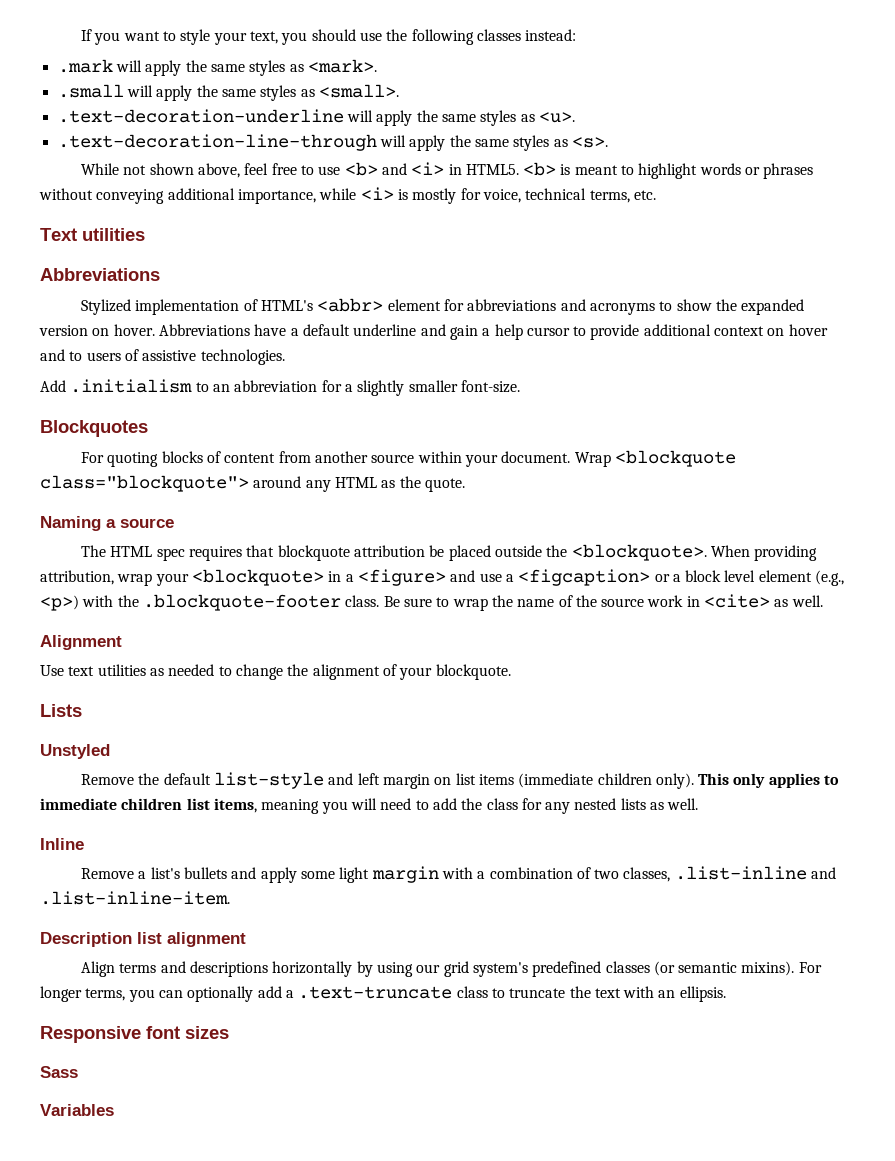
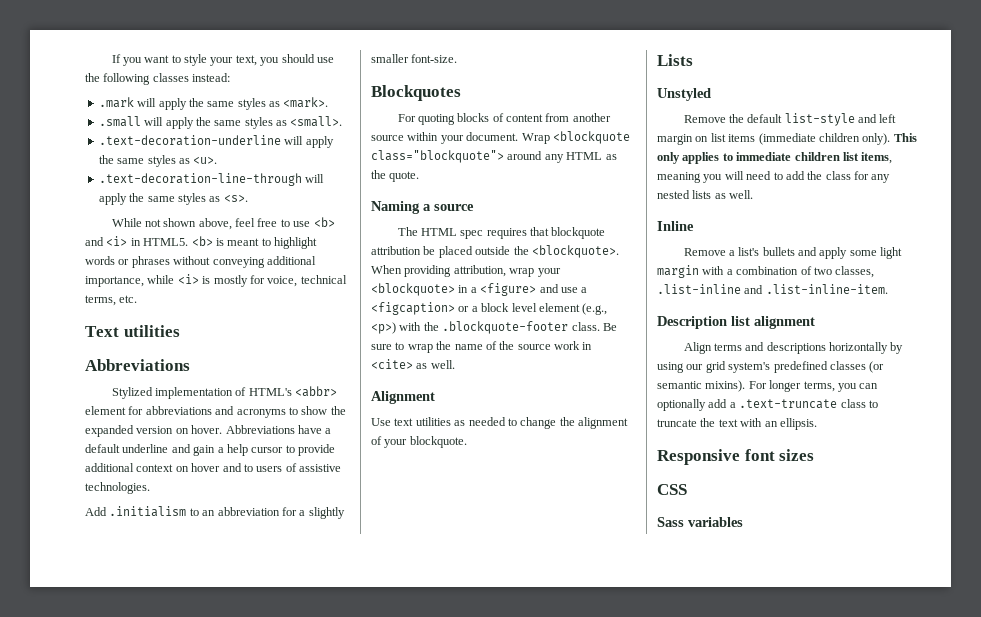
(229, 1032) none -> [657,484,687,495] // CSS
[40,1104,114,1116] // Variables -> [688,517,743,527] variables

